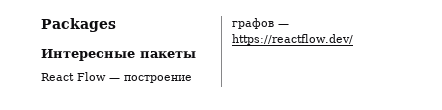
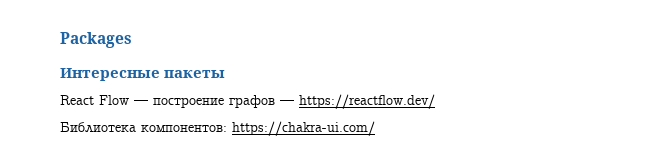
(353, 39) none -> [60,121,375,136] // Библиотека компонентов: https://chakra-ui.com/

